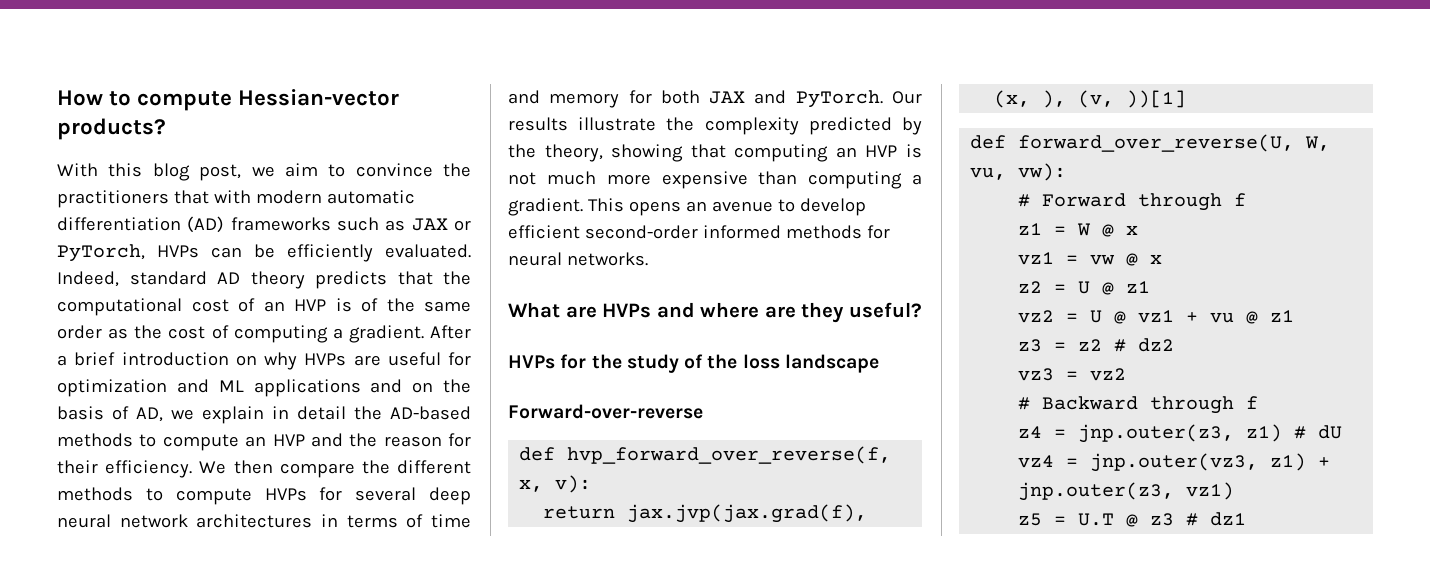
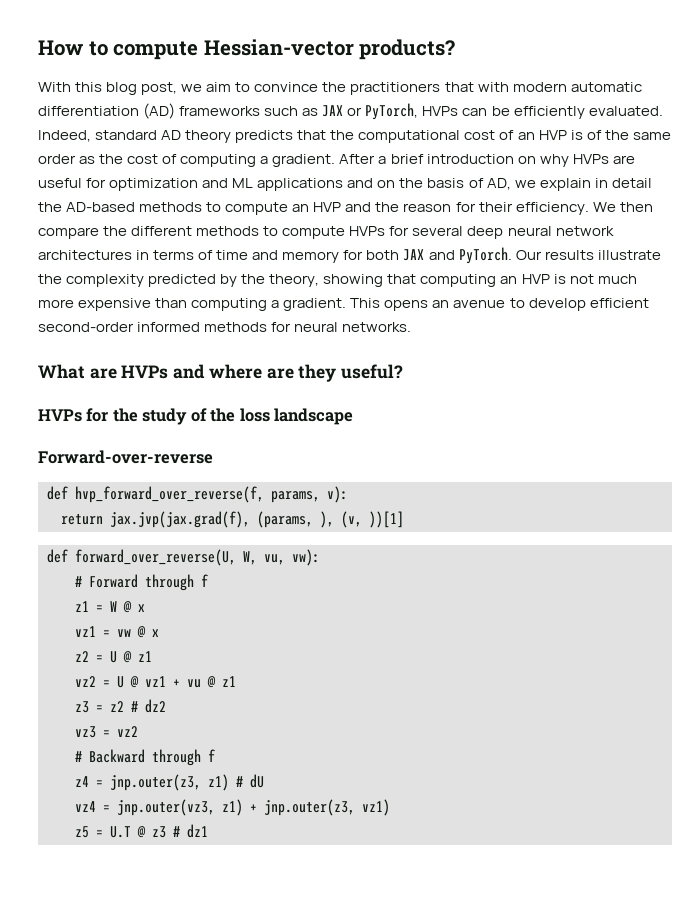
[519,479,544,492] x, -> [271,491,320,503] params,
[994,90,1031,108] (x, -> [257,511,313,528] (params,

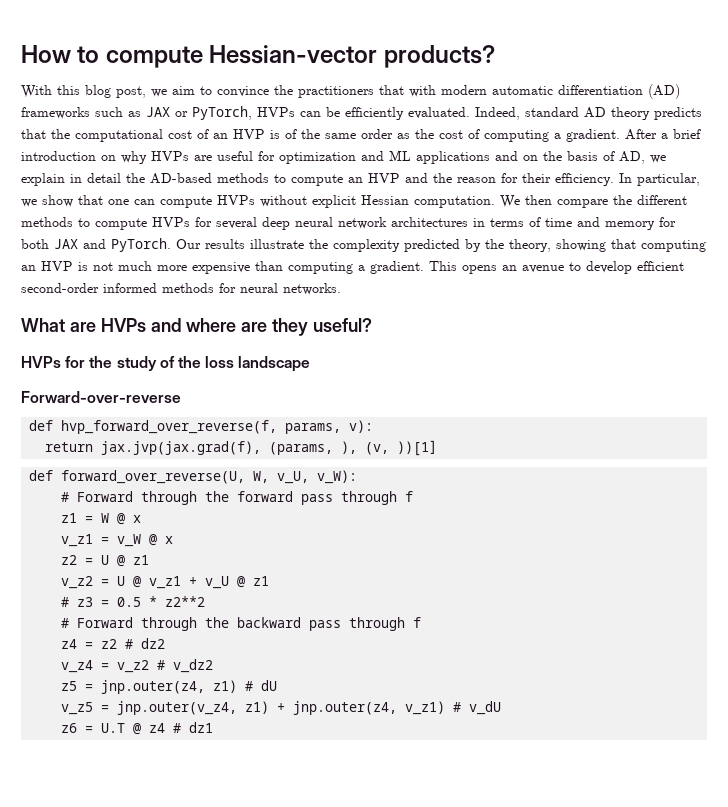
(589, 208) none -> [619,173,700,186] [21,195,495,208] In particular, we show that one can compute HVPs without explicit Hessian computation.
[264,549,320,566] [75,574,194,591] vu, vw): // # Forward through -> [277,470,358,484] [61,491,398,505] v_U, v_W): // # Forward through the forward pass through
[75,626,131,637] vz1 = vw -> [61,534,142,547] v_z1 = v_W
[75,676,236,688] vz2 = U @ vz1 + vu @ z1 // -> [61,576,270,589] [61,597,70,607] v_z2 = U @ v_z1 + v_U @ z1 // #
[110,699,166,713] [75,726,138,738] [75,749,215,766] [75,774,264,791] [75,799,390,816] [75,826,89,838] z2 # dz2 // vz3 = vz2 // # Backward through f // z4 = jnp.outer(z3, z1) # dU // vz4 = jnp.outer(vz3, z1) + jnp.outer(z3, vz1) // z5 -> [117,596,206,607] [61,617,422,631] [61,638,166,649] [61,659,214,673] [61,680,278,694] [61,701,502,715] [61,723,78,733] 0.5 * z2**2 // # Forward through the backward pass through f // z4 = z2 # dz2 // v_z4 = v_z2 # v_dz2 // z5 = jnp.outer(z4, z1) # dU // v_z5 = jnp.outer(v_z4, z1) + jnp.outer(z4, v_z1) # v_dU // z6
[152,826,166,838] z3 -> [149,723,166,733] z4

